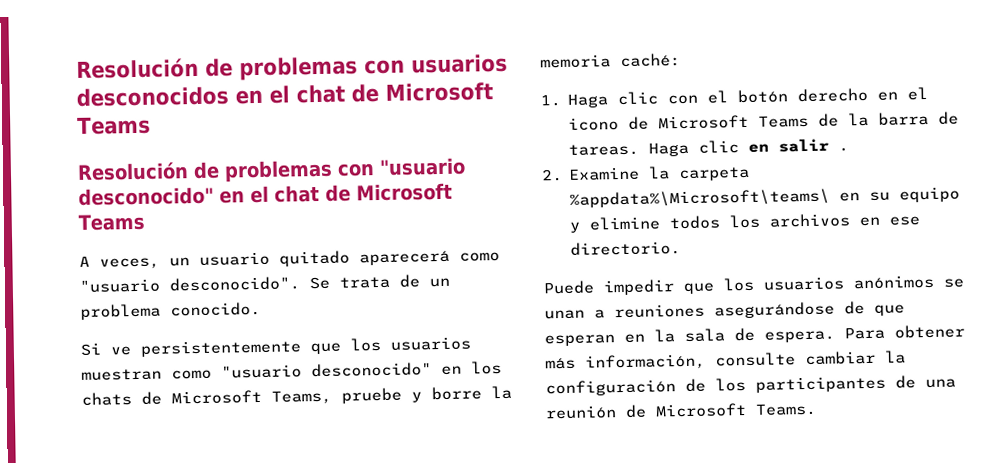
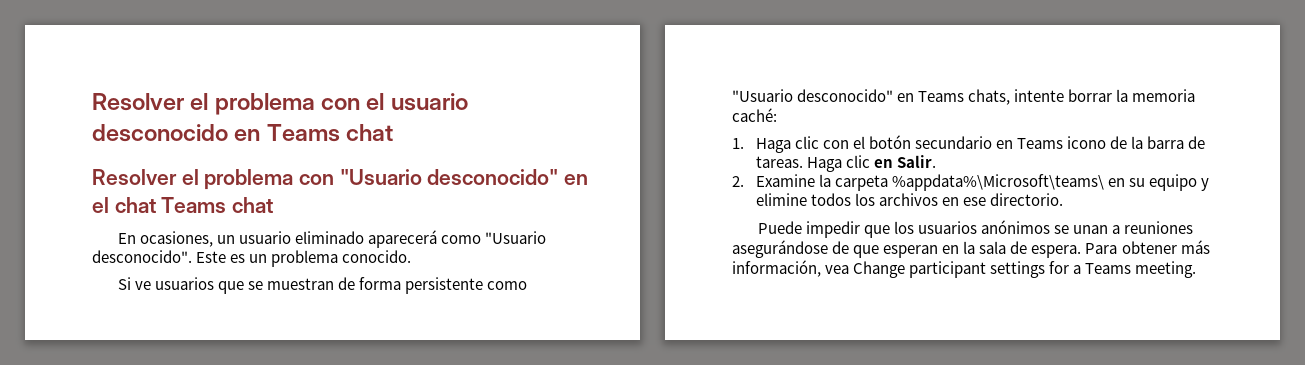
[76,53,508,81] [76,82,494,107] [77,115,151,135] [77,157,466,183] Resolución de problemas con usuarios desconocidos en el chat de Microsoft Teams // Resolución de problemas con "usuario -> [92,93,468,115] [92,124,394,142] [92,169,422,190] Resolver el problema con el usuario desconocido en Teams chat // Resolver el problema con "Usuario
[325,182,453,202] [78,213,145,231] [79,255,160,270] de Microsoft Teams // A veces, -> [161,197,274,213] [117,231,213,247] Teams chat // En ocasiones,
[279,250,350,267] quitado -> [294,231,364,244] eliminado
[79,274,420,293] "usuario desconocido". Se trata de -> [485,231,547,244] [92,250,246,263] "Usuario desconocido". Este es
[140,336,471,357] [81,361,502,381] [81,386,482,406] persistentemente que los usuarios muestran como "usuario desconocido" en los chats de Microsoft Teams, pruebe y borre -> [154,277,528,294] [732,89,1113,105] usuarios que se muestran de forma persistente como "Usuario desconocido" en Teams chats, intente borrar
[797,86,929,103] [568,114,810,131] derecho en el icono de Microsoft Teams -> [914,136,1107,149] secundario en Teams icono
[778,138,850,153] salir . -> [896,155,936,168] Salir.
[715,350,906,367] [545,375,956,397] [545,402,817,420] consulte cambiar la configuración de los participantes de una reunión de Microsoft Teams. -> [825,261,1197,278] vea Change participant settings for a Teams meeting.

